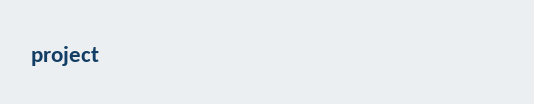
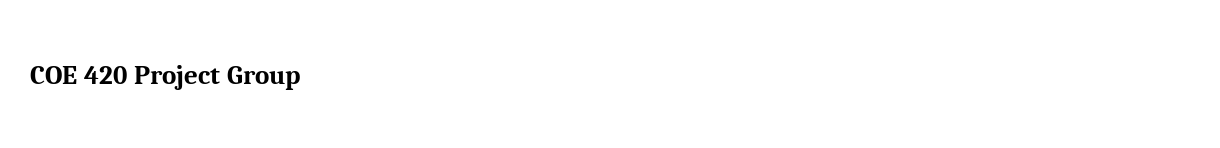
[31,46,99,66] project -> [30,65,301,90] COE 420 Project Group

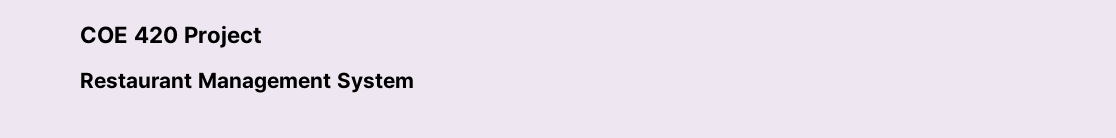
[227,66,301,90] Group -> [80,72,414,93] // Restaurant Management System

